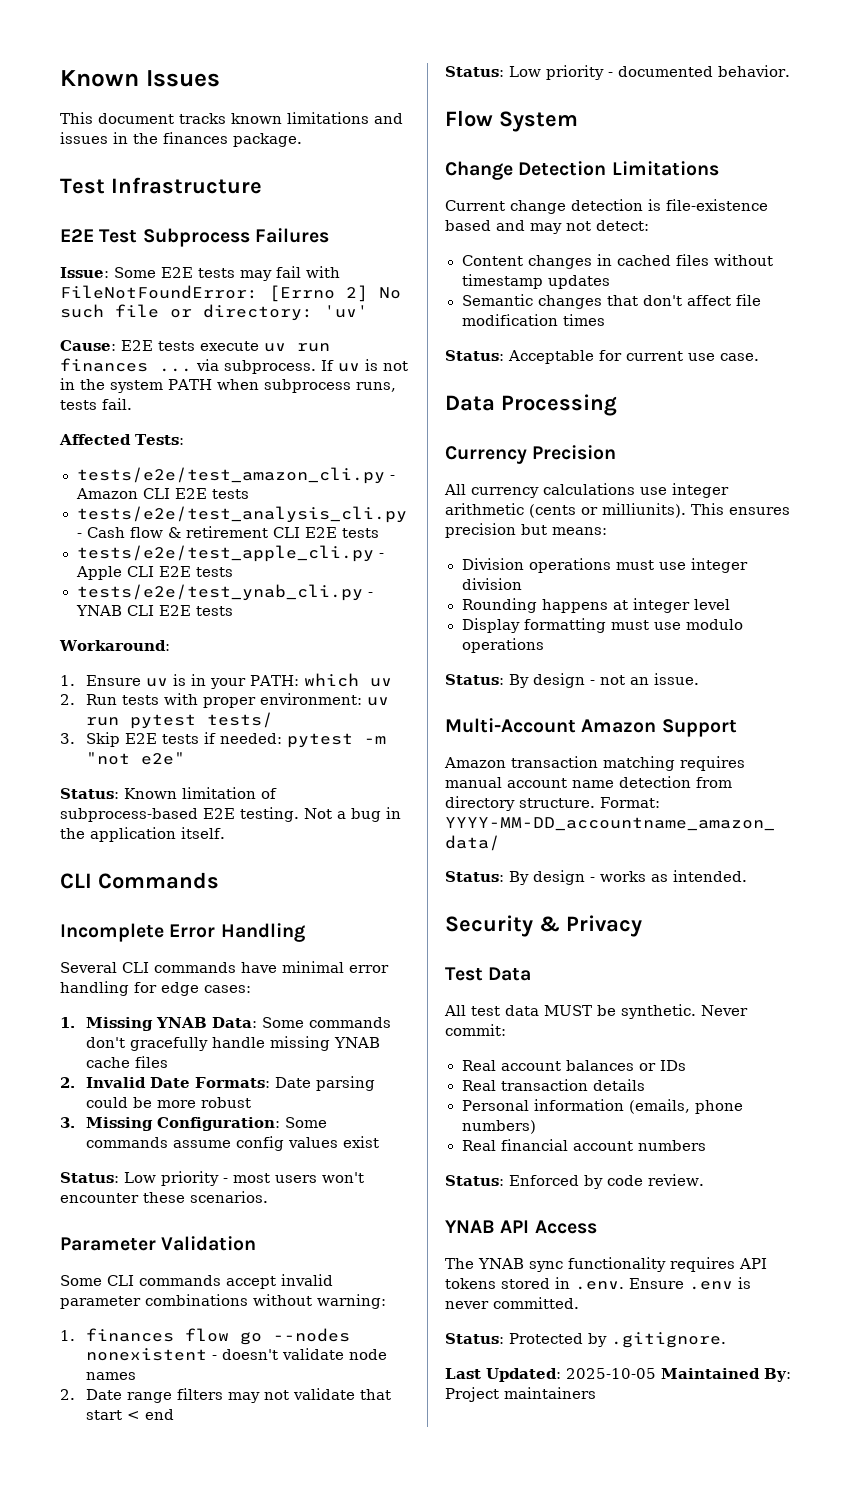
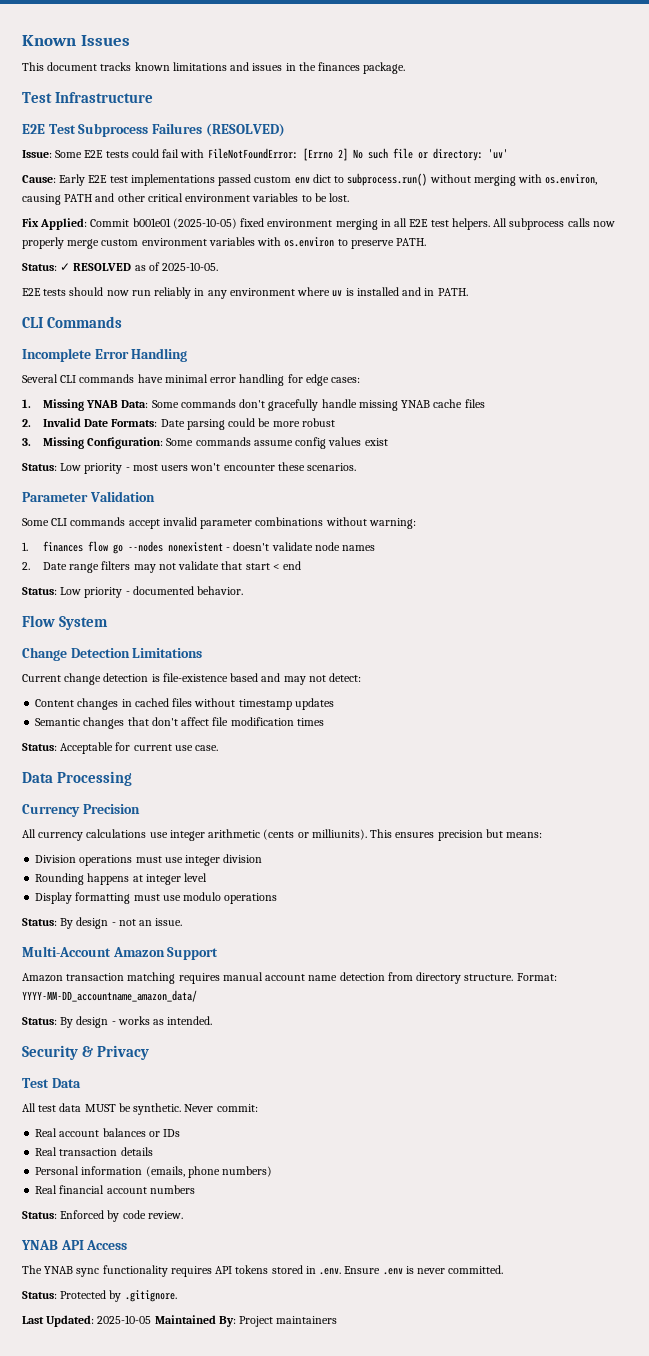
(329, 235) none -> [205,123,285,137] (RESOLVED)
[240,270,272,281] may -> [131,149,159,158] could
[121,340,330,352] [60,358,408,374] [60,378,396,393] [60,398,132,410] [59,434,184,445] [76,467,395,484] [75,488,249,499] [76,506,407,523] [76,526,379,538] [76,545,384,562] [75,566,233,580] [76,584,373,601] [75,605,233,616] [59,640,170,651] [60,673,392,689] [60,693,389,708] [85,712,273,729] [60,732,386,748] [85,752,185,765] [60,787,277,799] [60,807,401,822] [60,827,225,842] E2E tests execute uv run finances ... via subprocess. If uv is not in the system PATH when subprocess runs, tests fail. // Affected Tests: // tests/e2e/test_amazon_cli.py - Amazon CLI E2E tests // tests/e2e/test_analysis_cli.py - Cash flow & retirement CLI E2E tests // tests/e2e/test_apple_cli.py - Apple CLI E2E tests // tests/e2e/test_ynab_cli.py - YNAB CLI E2E tests // Workaround: // 1. Ensure uv is in your PATH: which uv // 2. Run tests with proper environment: uv run pytest tests/ // 3. Skip E2E tests if needed: pytest -m "not e2e" // Status: Known limitation of subprocess-based E2E testing. Not a bug in the application itself. -> [59,173,598,186] [22,193,350,205] [22,218,615,230] [22,237,427,249] [22,262,219,271] [22,287,468,299] Early E2E test implementations passed custom env dict to subprocess.run() without merging with os.environ, causing PATH and other critical environment variables to be lost. // Fix Applied: Commit b001e01 (2025-10-05) fixed environment merging in all E2E test helpers. All subprocess calls now properly merge custom environment variables with os.environ to preserve PATH. // Status: ✓ RESOLVED as of 2025-10-05. // E2E tests should now run reliably in any environment where uv is installed and in PATH.

